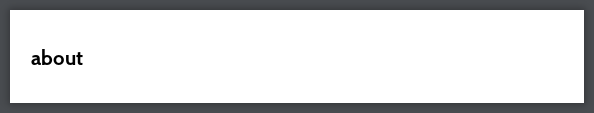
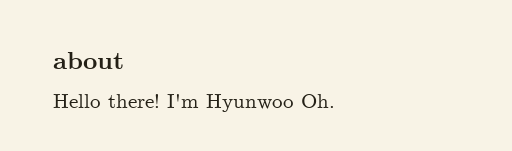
(83, 57) none -> [53,94,335,112] // Hello there! I'm Hyunwoo Oh.

